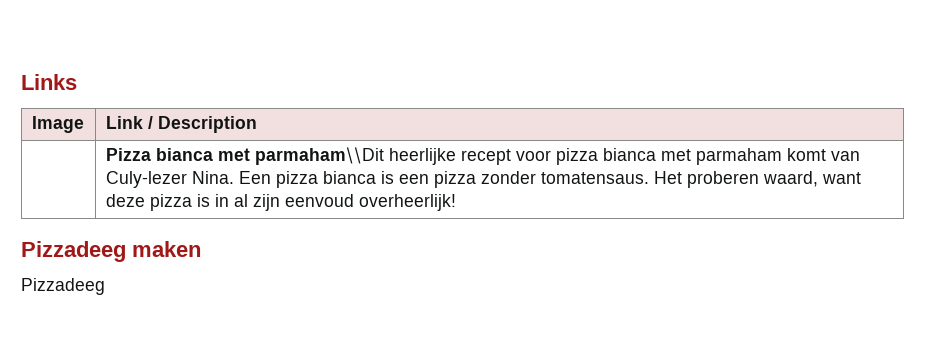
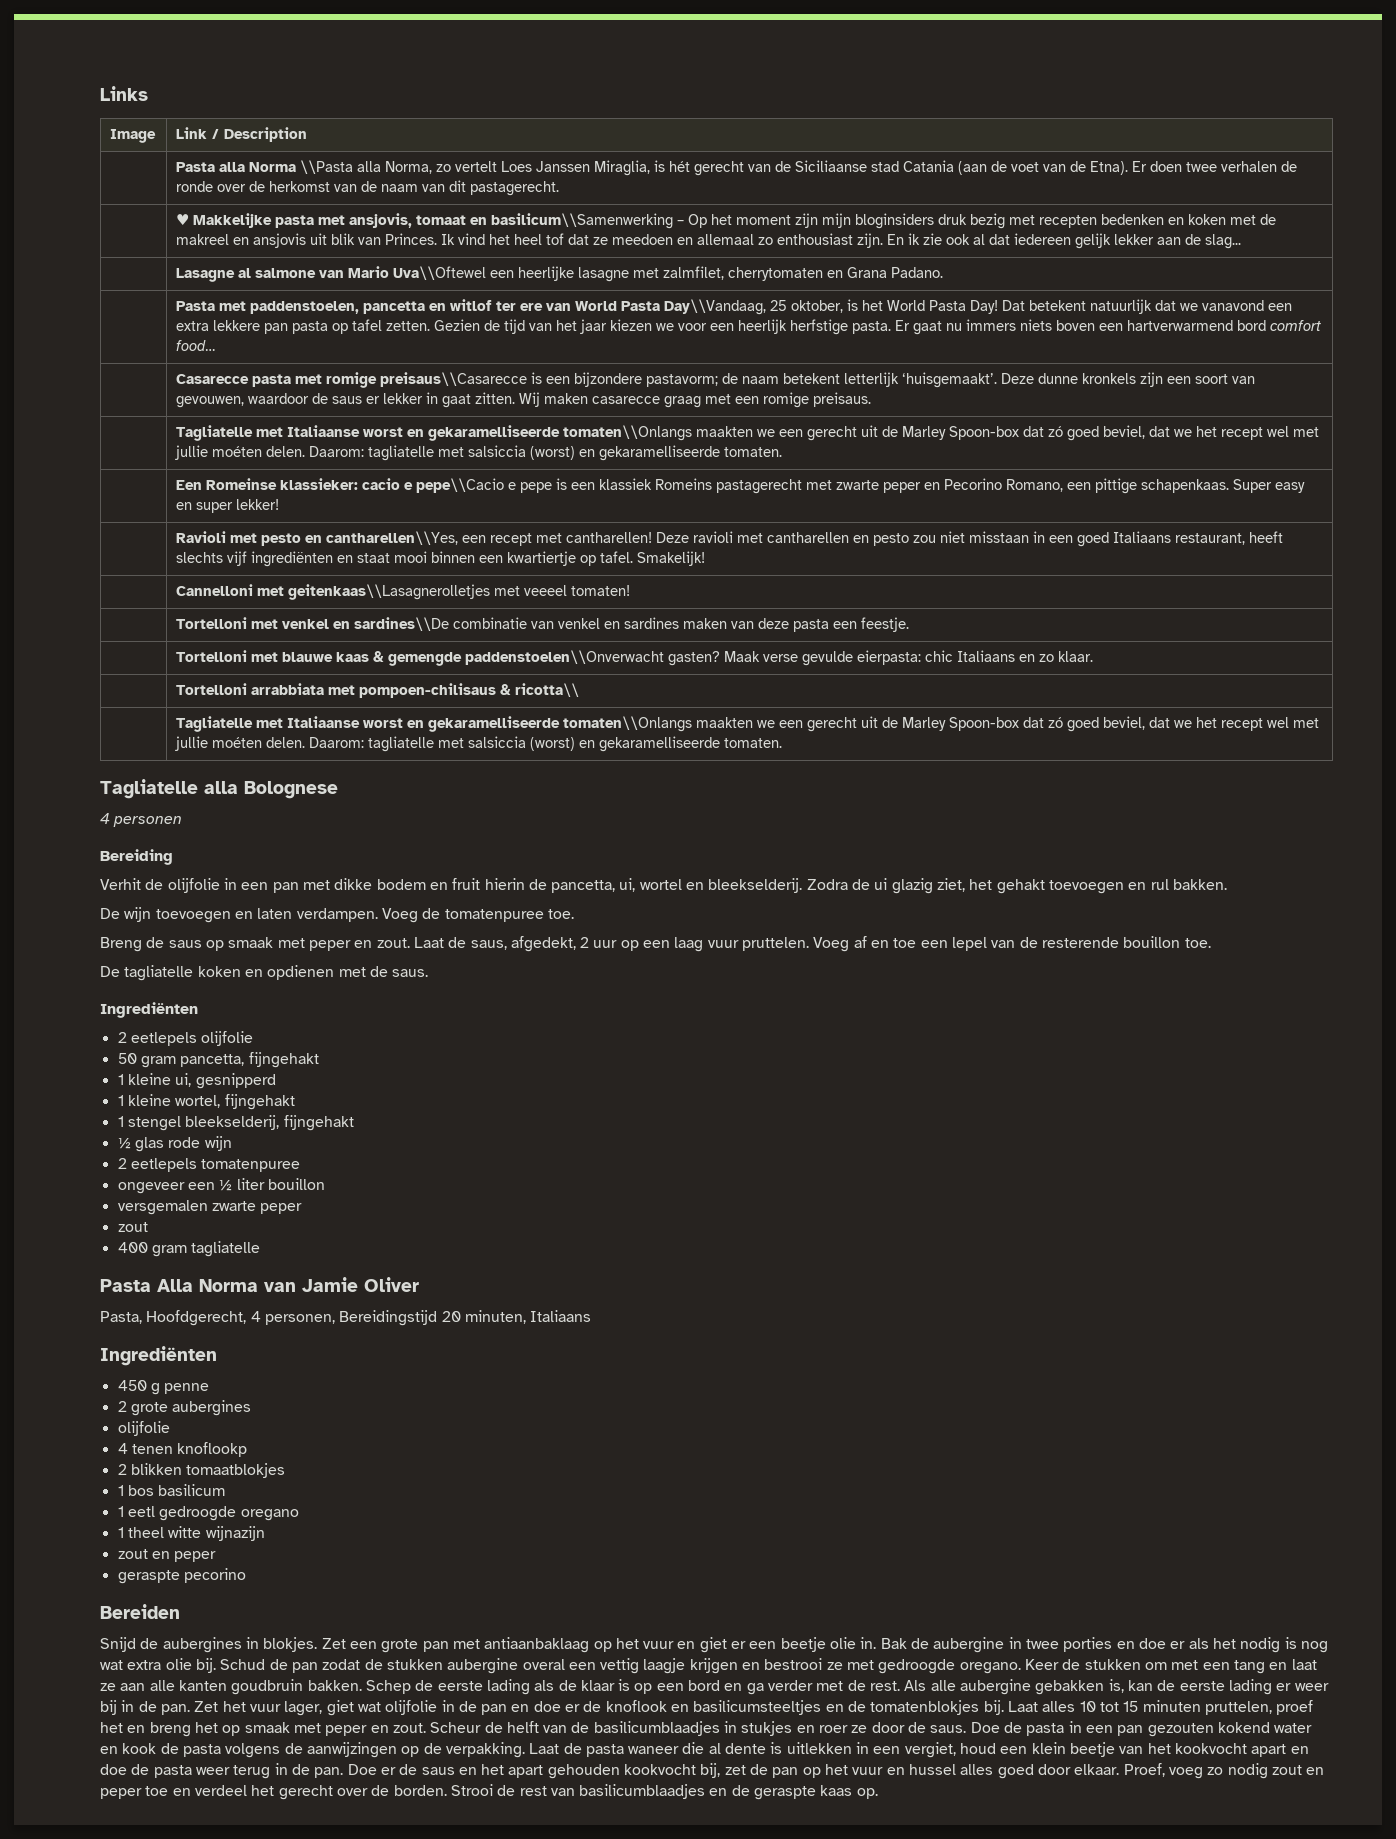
[105,147,860,165] [105,171,861,188] [105,194,456,211] [21,241,201,262] [21,278,105,295] Pizza bianca met parmaham\\Dit heerlijke recept voor pizza bianca met parmaham komt van Culy-lezer Nina. Een pizza bianca is een pizza zonder tomatensaus. Het proberen waard, want deze pizza is in al zijn eenvoud overheerlijk! // Pizzadeeg maken // Pizzadeeg -> [176,160,1298,176] [176,180,560,196] [176,213,1277,229] [176,233,1242,249] [176,266,944,282] [176,299,1293,315] [176,319,1322,335] [176,340,216,351] [176,372,1256,388] [176,392,872,408] [176,425,1320,441] [175,445,783,461] [176,478,1306,494] [176,499,280,513] [176,531,1284,547] [176,551,706,567] [176,584,631,600] [176,617,910,632] [176,650,1094,666] [176,683,580,698] [176,716,1320,732] [175,736,783,752] [100,779,338,799] [100,813,183,827] [100,849,173,865] [100,878,1227,894] [100,907,574,923] [100,936,1211,952] [100,965,429,981] [100,1002,198,1018] [117,1031,254,1046] [117,1052,319,1068] [117,1073,276,1089] [117,1094,295,1110] [117,1115,354,1131] [117,1136,232,1152] [117,1158,301,1172] [117,1178,325,1194] [117,1200,303,1215] [117,1222,148,1232] [117,1241,261,1257] [100,1277,419,1292] [100,1310,592,1326] [100,1346,217,1366] [117,1380,210,1395] [117,1400,252,1416] [117,1421,170,1436] [117,1442,248,1457] [117,1463,286,1478] [117,1484,226,1496] [117,1506,299,1521] [117,1526,265,1541] [117,1549,217,1562] [117,1568,246,1584] [100,1604,180,1619] [100,1637,1328,1653] [100,1658,1317,1674] [100,1679,1329,1695] [100,1700,1314,1716] [100,1721,1313,1737] [100,1742,1309,1758] [100,1763,1325,1779] [100,1784,878,1800] Pasta alla Norma \\Pasta alla Norma, zo vertelt Loes Janssen Miraglia, is hét gerecht van de Siciliaanse stad Catania (aan de voet van de Etna). Er doen twee verhalen de ronde over de herkomst van de naam van dit pastagerecht. // | ♥ Makkelijke pasta met ansjovis, tomaat en basilicum\\Samenwerking – Op het moment zijn mijn bloginsiders druk bezig met recepten bedenken en koken met de makreel en ansjovis uit blik van Princes. Ik vind het heel tof dat ze meedoen en allemaal zo enthousiast zijn. En ik zie ook al dat iedereen gelijk lekker aan de slag... // | Lasagne al salmone van Mario Uva\\Oftewel een heerlijke lasagne met zalmfilet, cherrytomaten en Grana Padano. // | Pasta met paddenstoelen, pancetta en witlof ter ere van World Pasta Day\\Vandaag, 25 oktober, is het World Pasta Day! Dat betekent natuurlijk dat we vanavond een extra lekkere pan pasta op tafel zetten. Gezien de tijd van het jaar kiezen we voor een heerlijk herfstige pasta. Er gaat nu immers niets boven een hartverwarmend bord comfort food… // | Casarecce pasta met romige preisaus\\Casarecce is een bijzondere pastavorm; de naam betekent letterlijk ‘huisgemaakt’. Deze dunne kronkels zijn een soort van gevouwen, waardoor de saus er lekker in gaat zitten. Wij maken casarecce graag met een romige preisaus. // | Tagliatelle met Italiaanse worst en gekaramelliseerde tomaten\\Onlangs maakten we een gerecht uit de Marley Spoon-box dat zó goed beviel, dat we het recept wel met jullie moéten delen. Daarom: tagliatelle met salsiccia (worst) en gekaramelliseerde tomaten. // | Een Romeinse klassieker: cacio e pepe\\Cacio e pepe is een klassiek Romeins pastagerecht met zwarte peper en Pecorino Romano, een pittige schapenkaas. Super easy en super lekker! // | Ravioli met pesto en cantharellen\\Yes, een recept met cantharellen! Deze ravioli met cantharellen en pesto zou niet misstaan in een goed Italiaans restaurant, heeft slechts vijf ingrediënten en staat mooi binnen een kwartiertje op tafel. Smakelijk! // | Cannelloni met geitenkaas\\Lasagnerolletjes met veeeel tomaten! // | Tortelloni met venkel en sardines\\De combinatie van venkel en sardines maken van deze pasta een feestje. // | Tortelloni met blauwe kaas & gemengde paddenstoelen\\Onverwacht gasten? Maak verse gevulde eierpasta: chic Italiaans en zo klaar. // | Tortelloni arrabbiata met pompoen-chilisaus & ricotta\\ // | Tagliatelle met Italiaanse worst en gekaramelliseerde tomaten\\Onlangs maakten we een gerecht uit de Marley Spoon-box dat zó goed beviel, dat we het recept wel met jullie moéten delen. Daarom: tagliatelle met salsiccia (worst) en gekaramelliseerde tomaten. // Tagliatelle alla Bolognese // 4 personen // Bereiding // Verhit de olijfolie in een pan met dikke bodem en fruit hierin de pancetta, ui, wortel en bleekselderij. Zodra de ui glazig ziet, het gehakt toevoegen en rul bakken. // De wijn toevoegen en laten verdampen. Voeg de tomatenpuree toe. // Breng de saus op smaak met peper en zout. Laat de saus, afgedekt, 2 uur op een laag vuur pruttelen. Voeg af en toe een lepel van de resterende bouillon toe. // De tagliatelle koken en opdienen met de saus. // Ingrediënten // 2 eetlepels olijfolie // 50 gram pancetta, fijngehakt // 1 kleine ui, gesnipperd // 1 kleine wortel, fijngehakt // 1 stengel bleekselderij, fijngehakt // ½ glas rode wijn // 2 eetlepels tomatenpuree // ongeveer een ½ liter bouillon // versgemalen zwarte peper // zout // 400 gram tagliatelle // Pasta Alla Norma van Jamie Oliver // Pasta, Hoofdgerecht, 4 personen, Bereidingstijd 20 minuten, Italiaans // Ingrediënten // 450 g penne // 2 grote aubergines // olijfolie // 4 tenen knoflookp // 2 blikken tomaatblokjes // 1 bos basilicum // 1 eetl gedroogde oregano // 1 theel witte wijnazijn // zout en peper // geraspte pecorino // Bereiden // Snijd de aubergines in blokjes. Zet een grote pan met antiaanbaklaag op het vuur en giet er een beetje olie in. Bak de aubergine in twee porties en doe er als het nodig is nog wat extra olie bij. Schud de pan zodat de stukken aubergine overal een vettig laagje krijgen en bestrooi ze met gedroogde oregano. Keer de stukken om met een tang en laat ze aan alle kanten goudbruin bakken. Schep de eerste lading als de klaar is op een bord en ga verder met de rest. Als alle aubergine gebakken is, kan de eerste lading er weer bij in de pan. Zet het vuur lager, giet wat olijfolie in de pan en doe er de knoflook en basilicumsteeltjes en de tomatenblokjes bij. Laat alles 10 tot 15 minuten pruttelen, proef het en breng het op smaak met peper en zout. Scheur de helft van de basilicumblaadjes in stukjes en roer ze door de saus. Doe de pasta in een pan gezouten kokend water en kook de pasta volgens de aanwijzingen op de verpakking. Laat de pasta waneer die al dente is uitlekken in een vergiet, houd een klein beetje van het kookvocht apart en doe de pasta weer terug in de pan. Doe er de saus en het apart gehouden kookvocht bij, zet de pan op het vuur en hussel alles goed door elkaar. Proef, voeg zo nodig zout en peper toe en verdeel het gerecht over de borden. Strooi de rest van basilicumblaadjes en de geraspte kaas op.

